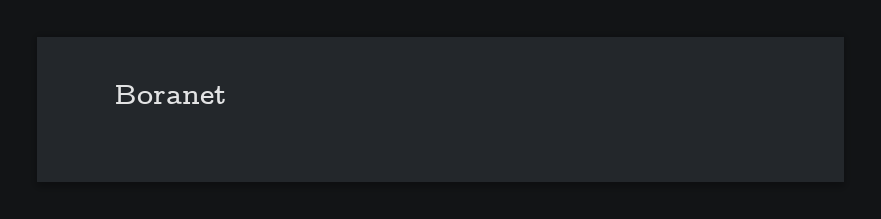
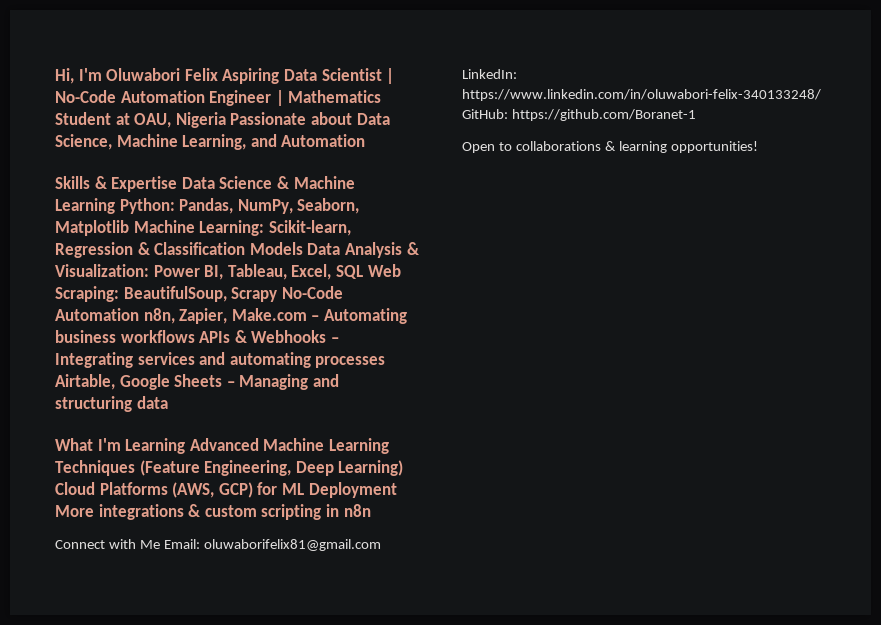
[114,85,227,104] Boranet -> [55,68,395,84] [55,90,382,106] [55,112,390,128] [55,134,366,150] [55,176,355,192] [55,198,360,214] [55,220,351,236] [55,242,420,258] [55,264,401,280] [55,286,343,302] [55,308,407,324] [55,330,339,343] [55,352,386,368] [55,374,339,390] [55,396,168,412] [55,438,389,454] [55,460,404,476] [55,482,397,498] [55,504,371,520] [55,539,381,551] [462,69,517,79] [462,89,821,101] [462,109,696,121] [462,141,758,153] Hi, I'm Oluwabori Felix Aspiring Data Scientist | No-Code Automation Engineer | Mathematics Student at OAU, Nigeria Passionate about Data Science, Machine Learning, and Automation // Skills & Expertise Data Science & Machine Learning Python: Pandas, NumPy, Seaborn, Matplotlib Machine Learning: Scikit-learn, Regression & Classification Models Data Analysis & Visualization: Power BI, Tableau, Excel, SQL Web Scraping: BeautifulSoup, Scrapy No-Code Automation n8n, Zapier, Make.com – Automating business workflows APIs & Webhooks – Integrating services and automating processes Airtable, Google Sheets – Managing and structuring data // What I'm Learning Advanced Machine Learning Techniques (Feature Engineering, Deep Learning) Cloud Platforms (AWS, GCP) for ML Deployment More integrations & custom scripting in n8n // Connect with Me Email: oluwaborifelix81@gmail.com LinkedIn: https://www.linkedin.com/in/oluwabori-felix-340133248/ GitHub: https://github.com/Boranet-1 // Open to collaborations & learning opportunities!

